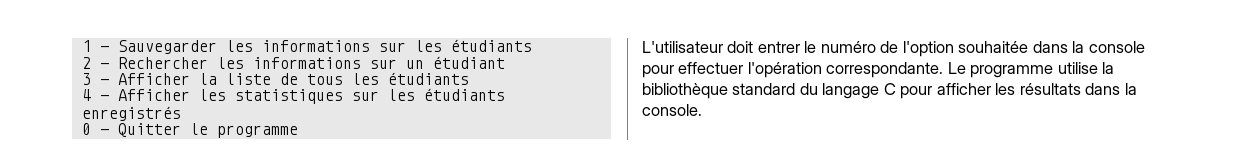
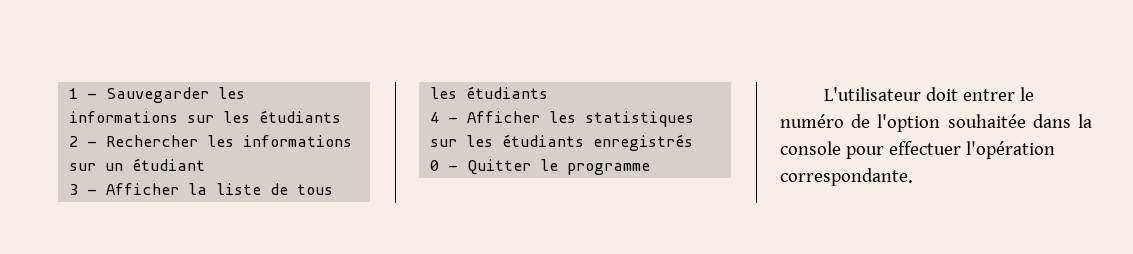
[947,62,1115,78] [642,83,1137,99] [642,104,702,116] Le programme utilise la bibliothèque standard du langage C pour afficher les résultats dans la console. -> (913, 177) none

